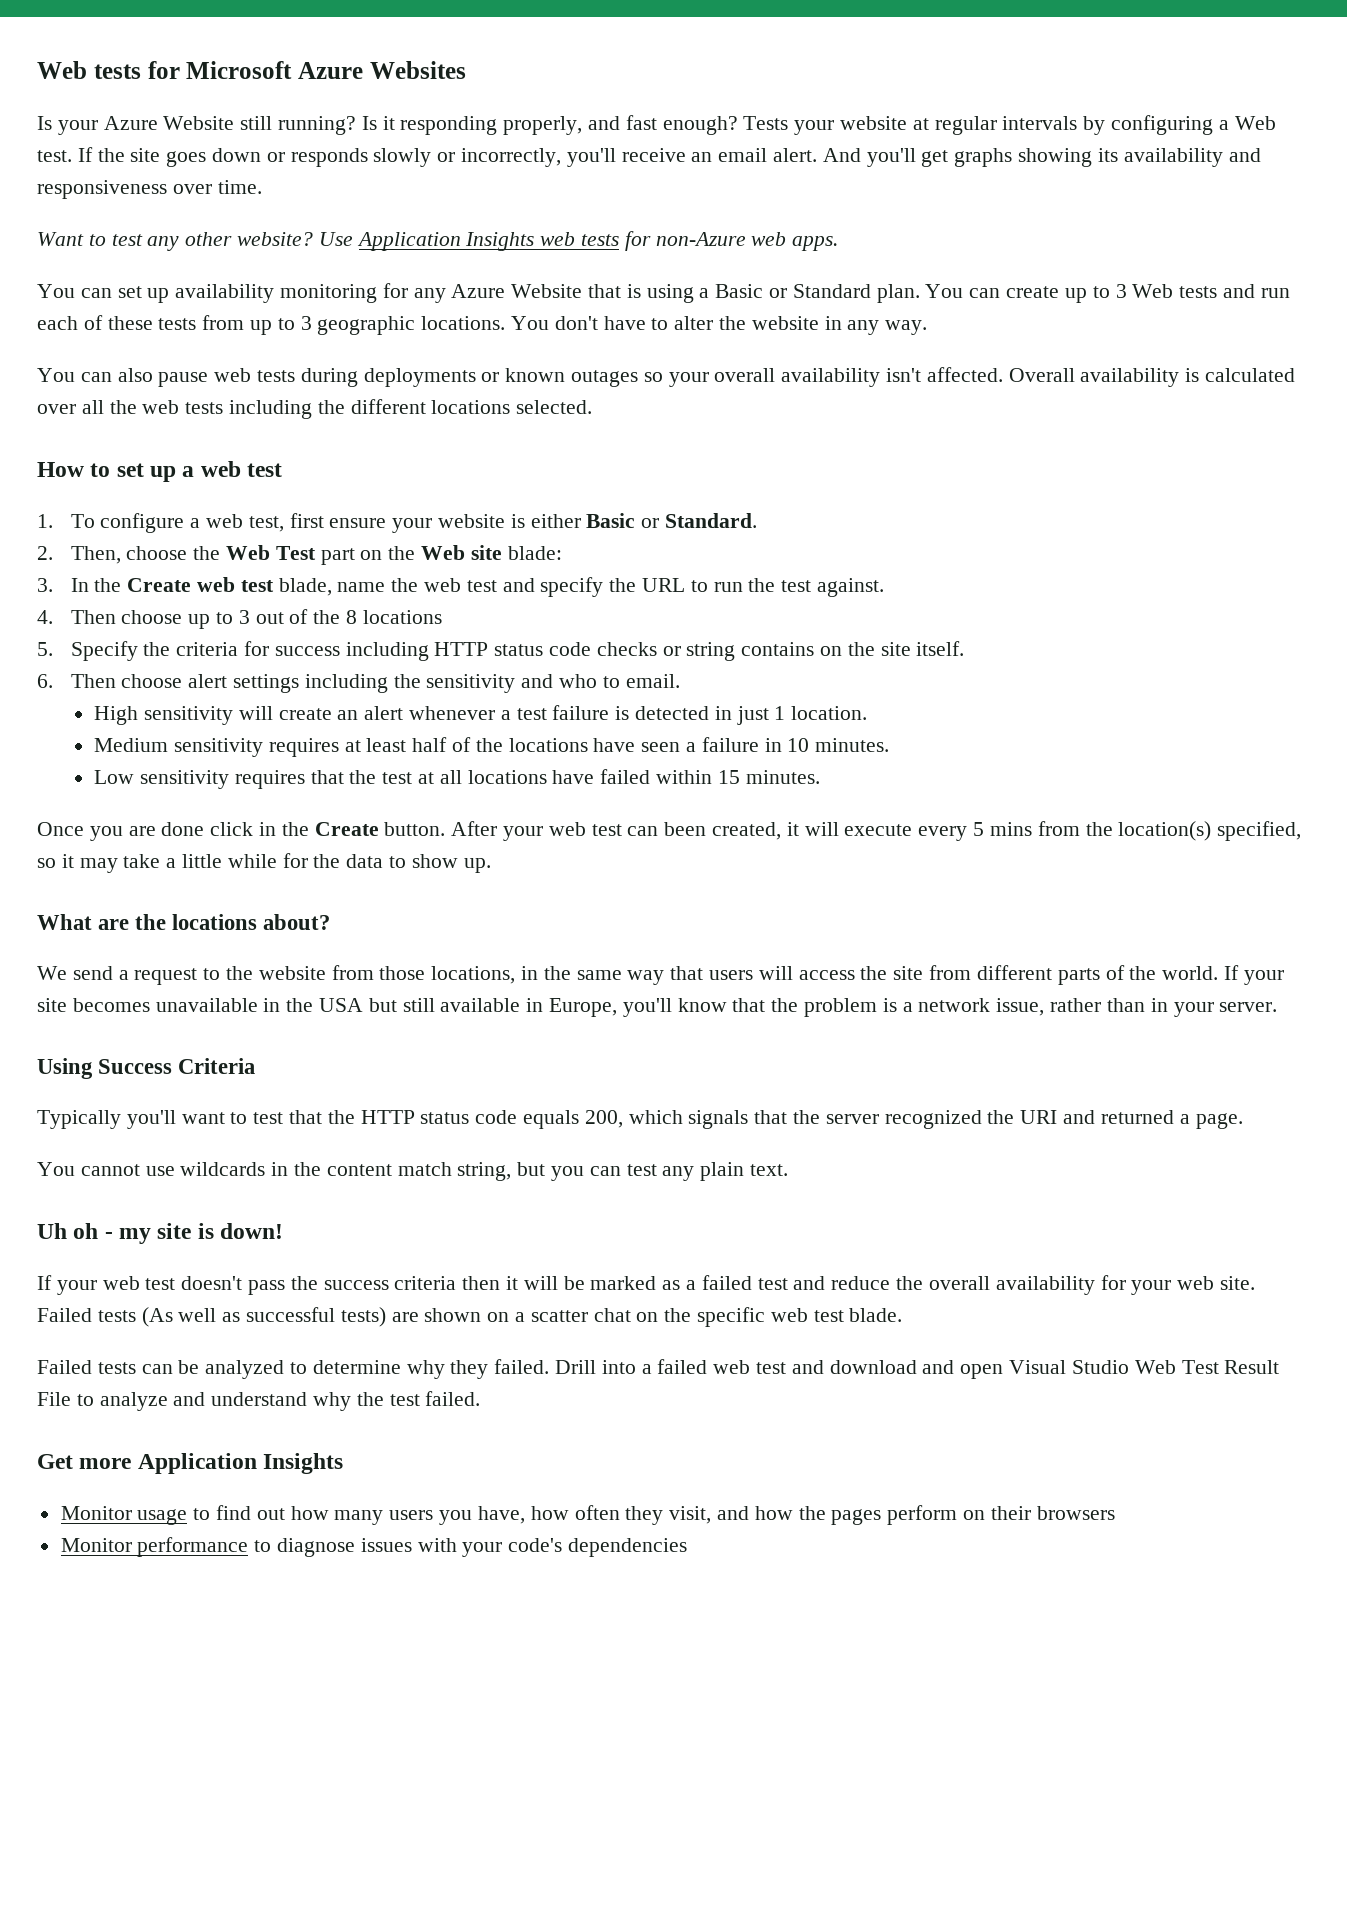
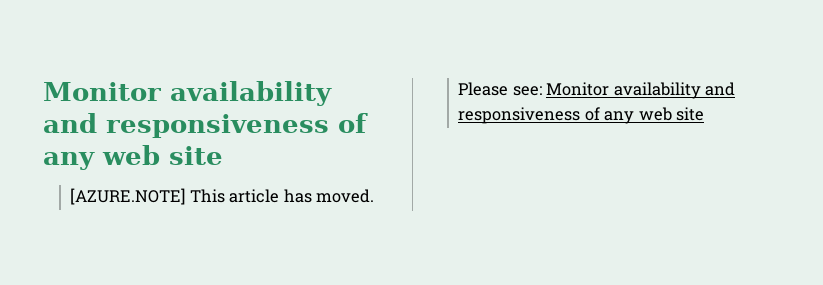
[37,61,466,79] [37,115,1276,135] [37,147,1261,167] [37,180,262,199] [37,231,839,251] [37,283,1290,303] [37,315,928,335] [37,367,1296,387] [37,399,593,419] [37,461,283,482] [37,513,757,533] [37,545,562,565] [37,577,884,597] [37,609,442,629] [37,641,965,661] [37,674,680,693] [94,705,868,725] [94,737,890,757] [94,769,820,789] [37,821,1302,841] [37,853,491,873] [37,914,331,930] [37,965,1284,985] [37,998,1278,1017] [37,1058,256,1079] [37,1110,1243,1129] [37,1162,789,1181] [37,1223,284,1244] [37,1275,1255,1295] [37,1307,903,1327] [37,1359,1280,1379] [37,1391,481,1411] [37,1453,344,1474] [60,1505,1115,1525] [60,1537,688,1557] Web tests for Microsoft Azure Websites // Is your Azure Website still running? Is it responding properly, and fast enough? Tests your website at regular intervals by configuring a Web test. If the site goes down or responds slowly or incorrectly, you'll receive an email alert. And you'll get graphs showing its availability and responsiveness over time. // Want to test any other website? Use Application Insights web tests for non-Azure web apps. // You can set up availability monitoring for any Azure Website that is using a Basic or Standard plan. You can create up to 3 Web tests and run each of these tests from up to 3 geographic locations. You don't have to alter the website in any way. // You can also pause web tests during deployments or known outages so your overall availability isn't affected. Overall availability is calculated over all the web tests including the different locations selected. // How to set up a web test // 1. To configure a web test, first ensure your website is either Basic or Standard. // 2. Then, choose the Web Test part on the Web site blade: // 3. In the Create web test blade, name the web test and specify the URL to run the test against. // 4. Then choose up to 3 out of the 8 locations // 5. Specify the criteria for success including HTTP status code checks or string contains on the site itself. // 6. Then choose alert settings including the sensitivity and who to email. // High sensitivity will create an alert whenever a test failure is detected in just 1 location. // Medium sensitivity requires at least half of the locations have seen a failure in 10 minutes. // Low sensitivity requires that the test at all locations have failed within 15 minutes. // Once you are done click in the Create button. After your web test can been created, it will execute every 5 mins from the location(s) specified, so it may take a little while for the data to show up. // What are the locations about? // We send a request to the website from those locations, in the same way that users will access the site from different parts of the world. If your site becomes unavailable in the USA but still available in Europe, you'll know that the problem is a network issue, rather than in your server. // Using Success Criteria // Typically you'll want to test that the HTTP status code equals 200, which signals that the server recognized the URI and returned a page. // You cannot use wildcards in the content match string, but you can test any plain text. // Uh oh - my site is down! // If your web test doesn't pass the success criteria then it will be marked as a failed test and reduce the overall availability for your web site. Failed tests (As well as successful tests) are shown on a scatter chat on the specific web test blade. // Failed tests can be analyzed to determine why they failed. Drill into a failed web test and download and open Visual Studio Web Test Result File to analyze and understand why the test failed. // Get more Application Insights // Monitor usage to find out how many users you have, how often they visit, and how the pages perform on their browsers // Monitor performance to diagnose issues with your code's dependencies -> [43,81,332,106] [43,113,368,138] [43,145,223,170] [70,188,375,205] [458,82,736,99] [458,107,705,124] Monitor availability and responsiveness of any web site // [AZURE.NOTE] This article has moved. Please see: Monitor availability and responsiveness of any web site

